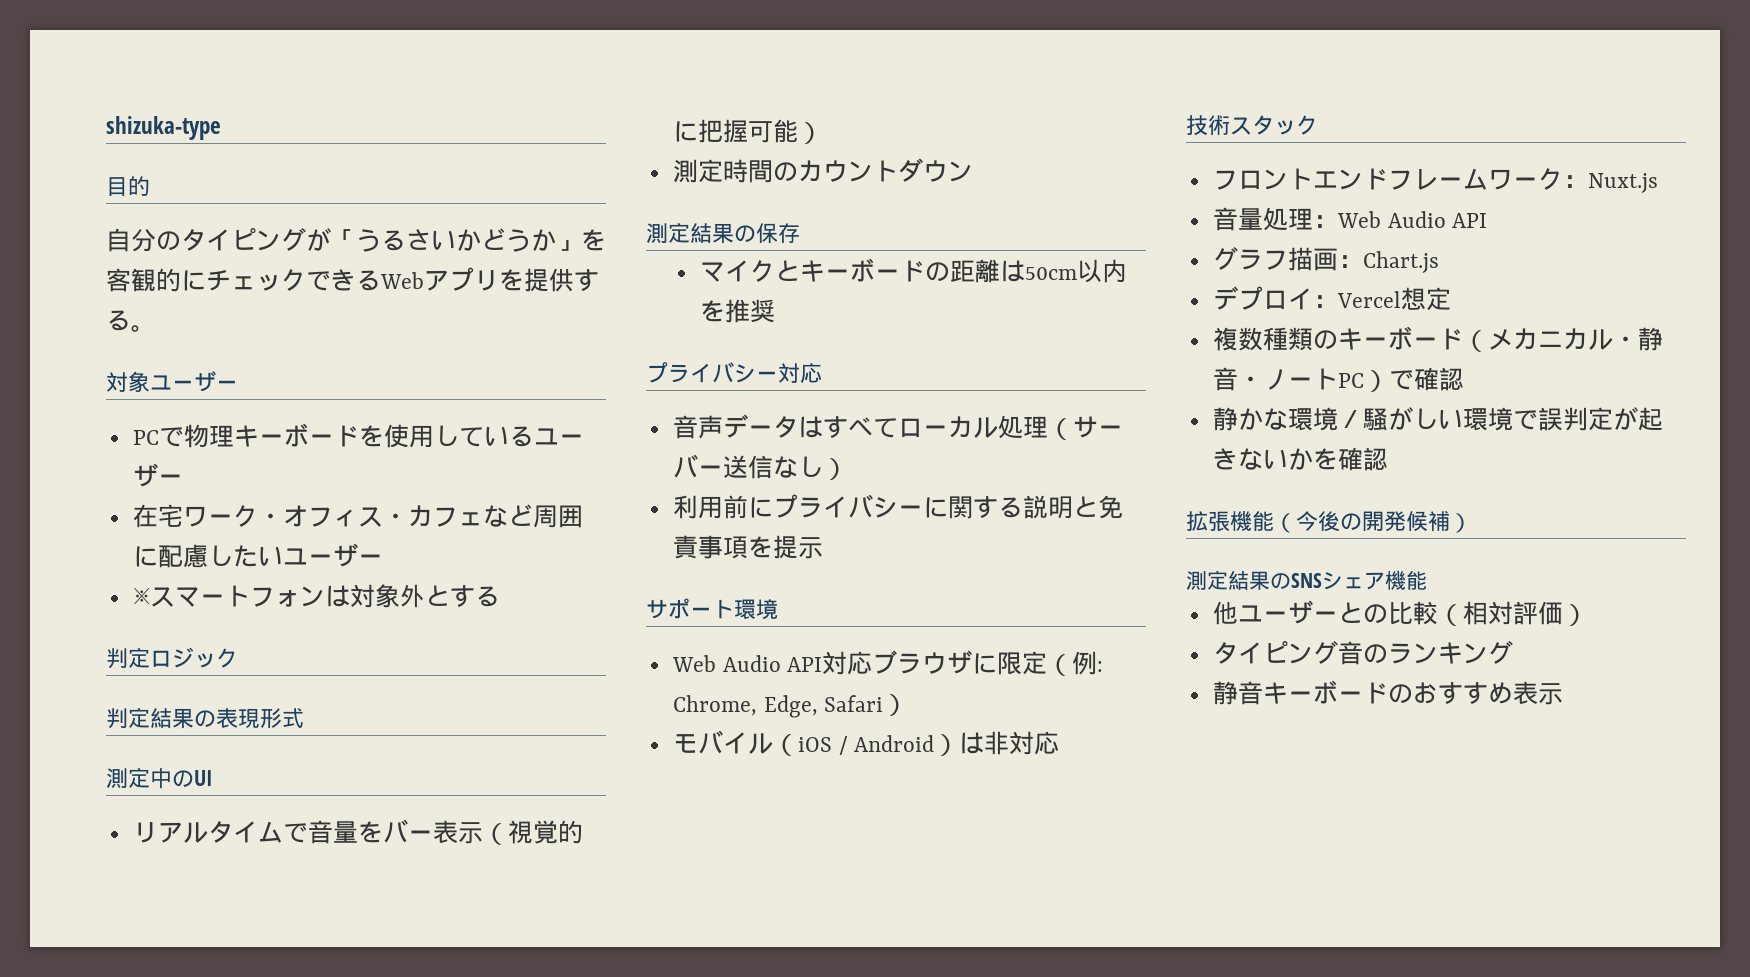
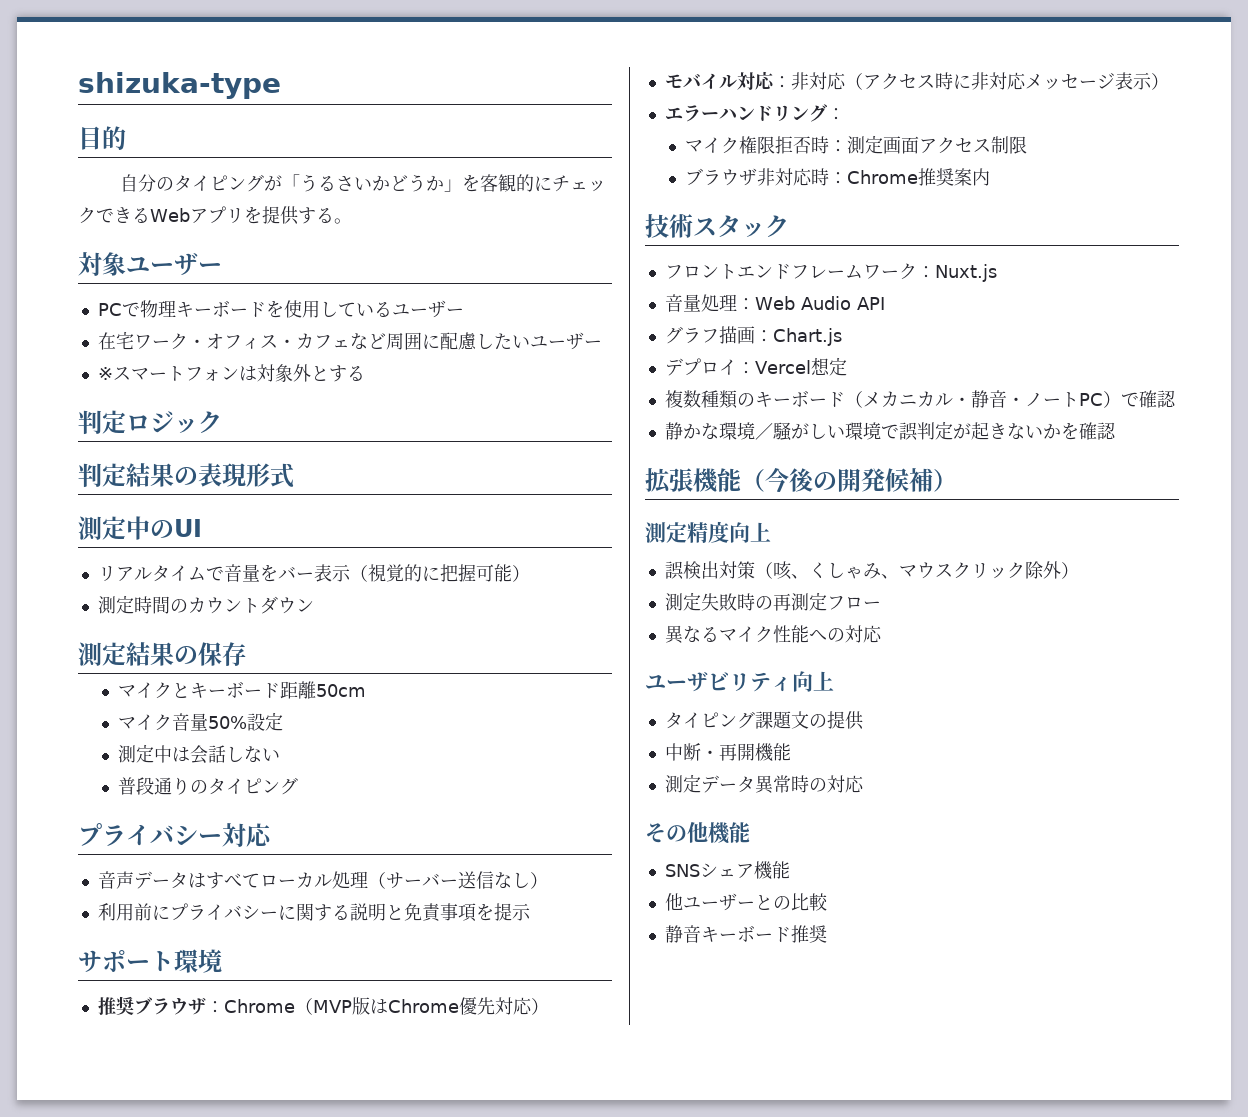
[925,259,1128,283] [700,299,776,323] の距離は50cm以内を推奨 -> [279,681,366,699] [117,712,283,731] [117,744,280,764] [117,777,298,795] 距離50cm // マイク音量50%設定 // 測定中は会話しない // 普段通りのタイピング
[671,650,1104,676] [672,694,909,718] [672,730,1060,756] Web Audio API対応ブラウザに限定（例: Chrome, Edge, Safari） // モバイル（iOS / Android）は非対応 -> [97,996,549,1015] [664,71,1169,90] [664,104,845,122] [684,135,1027,154] [684,168,990,186] 推奨ブラウザ：Chrome（MVP版はChrome優先対応） // モバイル対応：非対応（アクセス時に非対応メッセージ表示） // エラーハンドリング： // マイク権限拒否時：測定画面アクセス制限 // ブラウザ非対応時：Chrome推奨案内
[1228,571,1291,590] 結果の -> [687,521,771,543] [664,561,1079,580] [664,592,881,611] [664,625,882,644] [645,671,834,692] [664,711,864,730] [664,743,791,762] [664,774,864,794] [645,821,750,844] 精度向上 // 誤検出対策（咳、くしゃみ、マウスクリック除外） // 測定失敗時の再測定フロー // 異なるマイク性能への対応 // ユーザビリティ向上 // タイピング課題文の提供 // 中断・再開機能 // 測定データ異常時の対応 // その他機能 //
[1437,601,1588,626] [1212,641,1513,665] （相対評価） // タイピング音のランキング -> (828, 902) none
[1387,681,1563,705] のおすすめ表示 -> [790,925,827,943] 推奨

